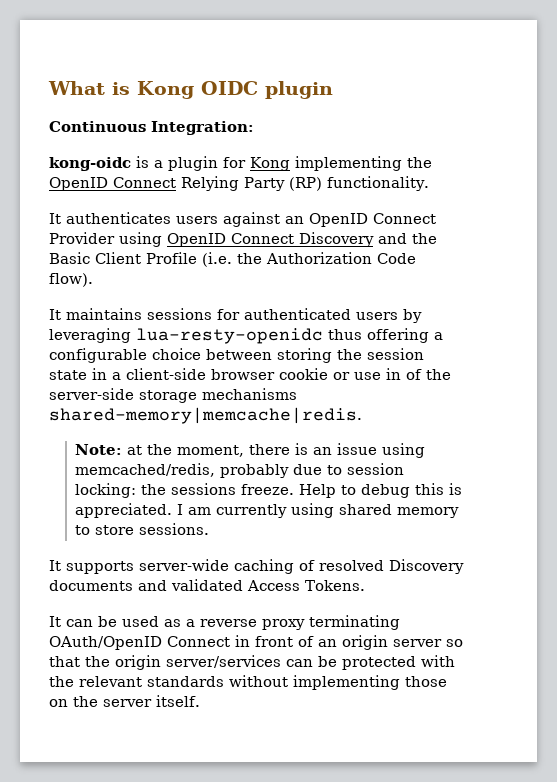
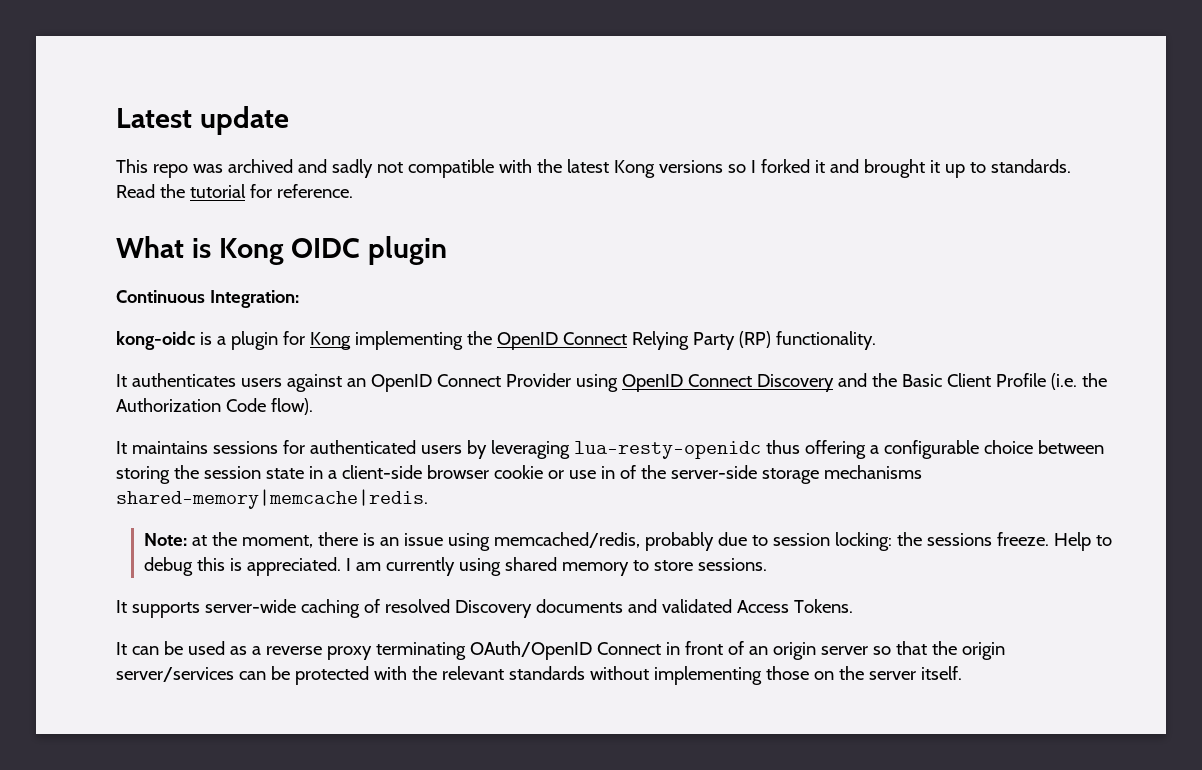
(48, 88) none -> [116,106,289,135] [116,159,1071,178] [116,184,353,198] Latest update // This repo was archived and sadly not compatible with the latest Kong versions so I forked it and brought it up to standards. Read the tutorial for reference. //

